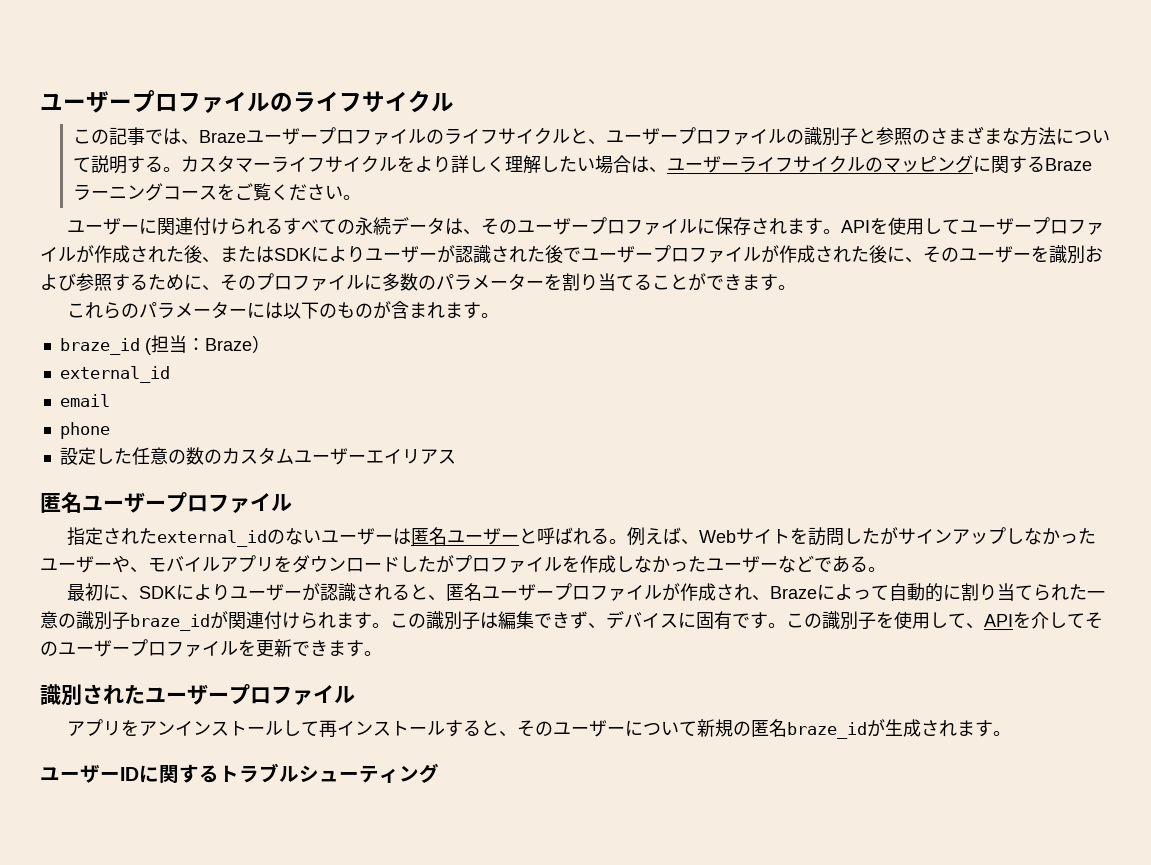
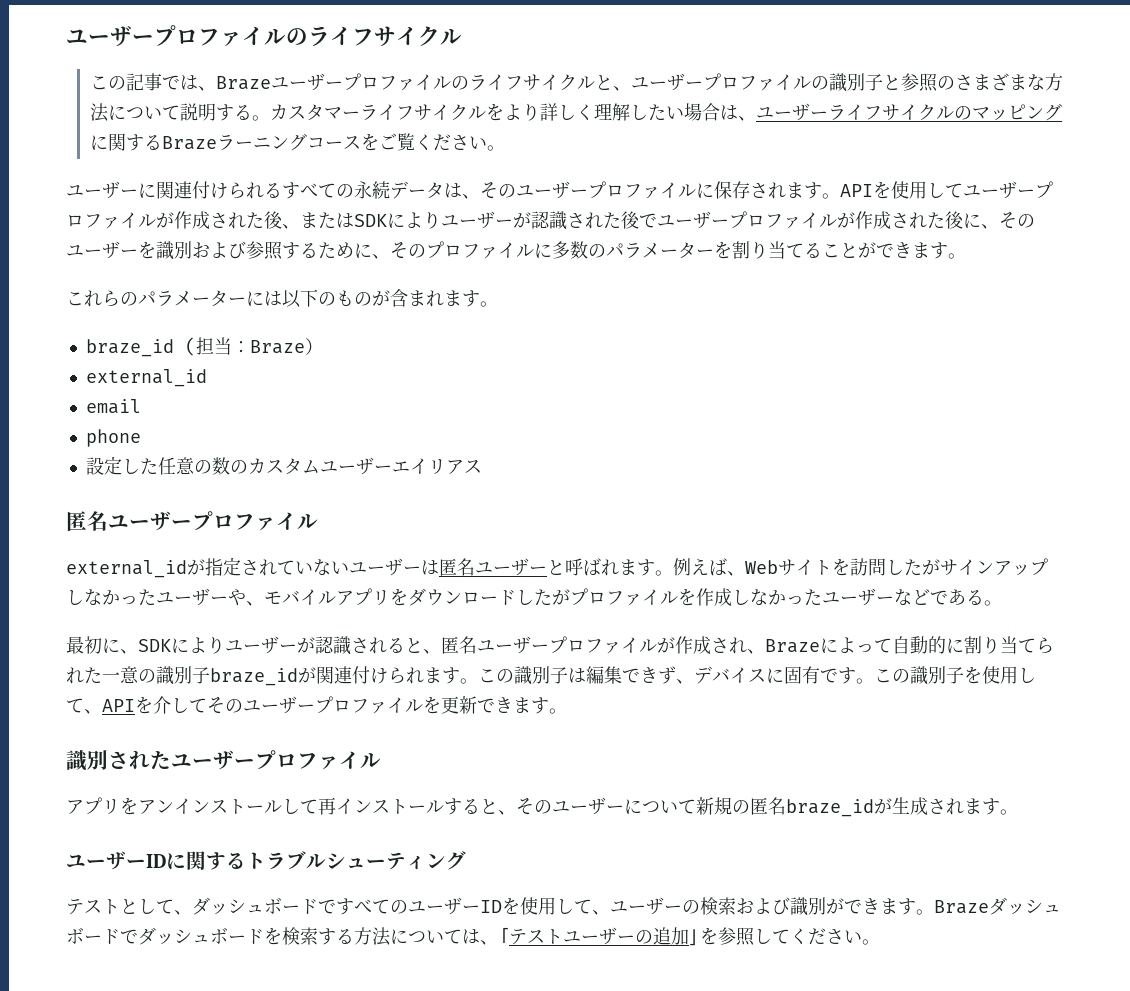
(292, 503) none -> [66,559,205,578] external_idが
[139,528,286,547] たexternal_idの -> [277,560,313,575] てい
[591,528,610,544] る -> [619,559,655,576] ます
(439, 773) none -> [66,897,1061,916] [66,927,880,946] // テストとして、ダッシュボードですべてのユーザーIDを使用して、ユーザーの検索および識別ができます。Brazeダッシュボードでダッシュボードを検索する方法については、「テストユーザーの追加」を参照してください。

